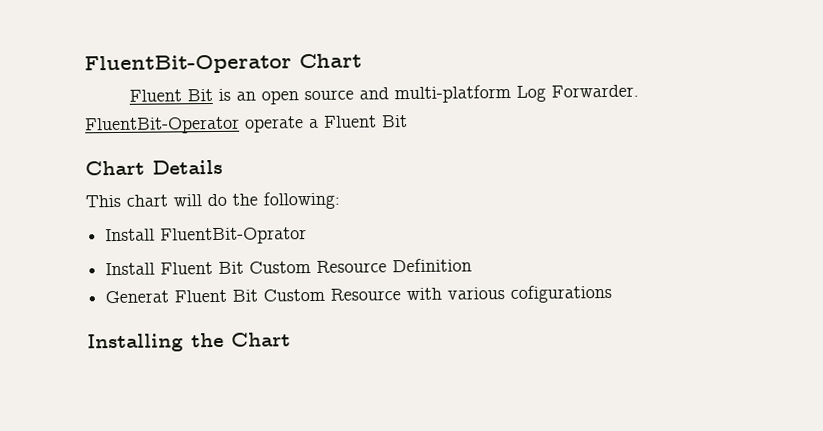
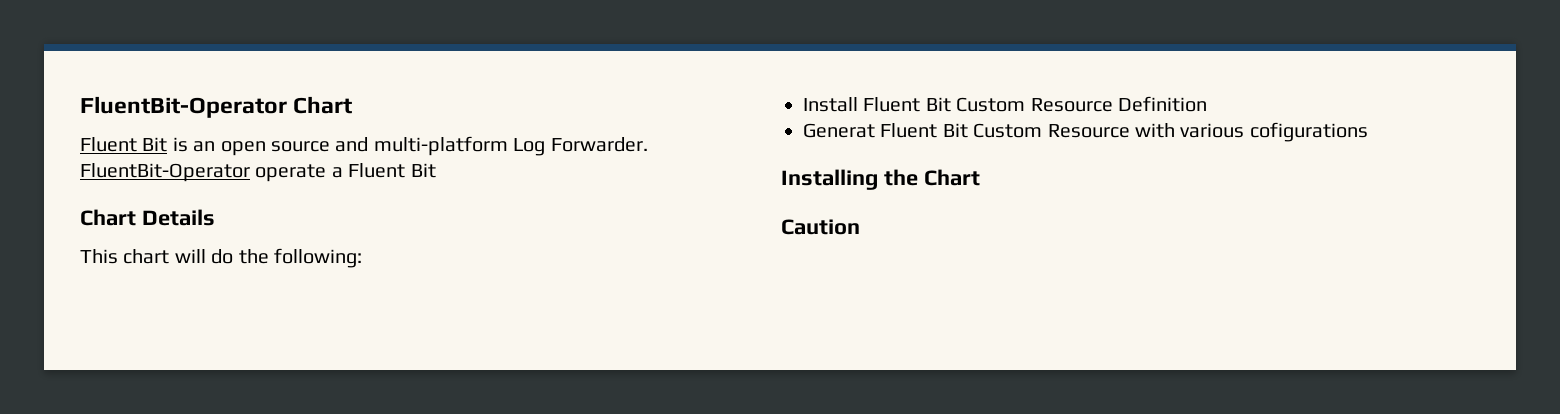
[105,227,308,245] // Install FluentBit-Oprator -> (362, 258) none
(291, 339) none -> [781,219,860,235] // Caution

